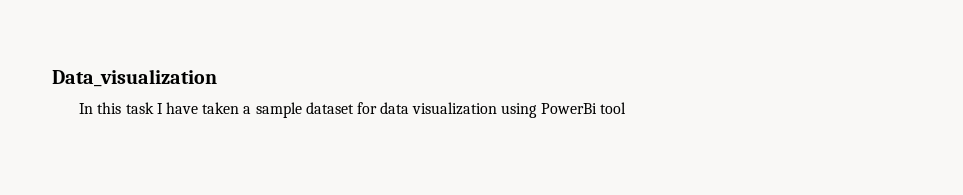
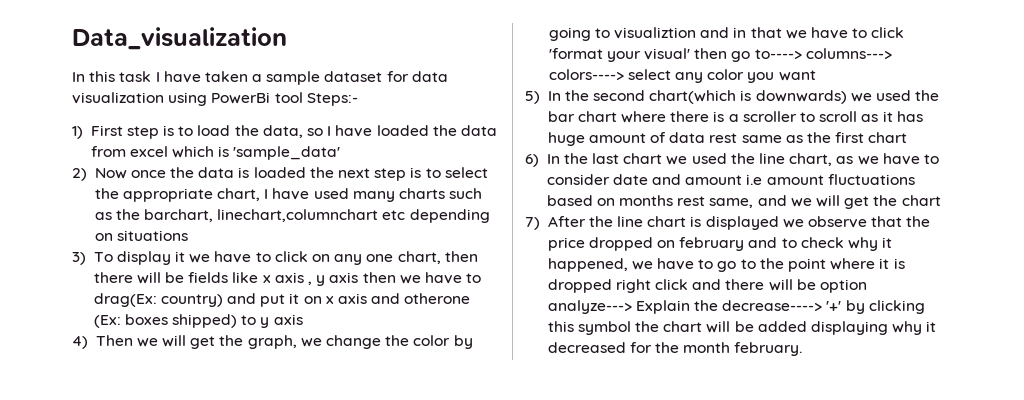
(626, 108) none -> [306,93,358,106] [72,125,497,139] [90,146,341,160] [72,167,488,181] [94,188,483,202] [94,209,490,223] [94,230,188,241] [72,251,478,265] [93,272,482,286] [93,293,471,307] [93,314,303,328] [72,335,473,349] [548,27,905,41] [548,48,892,62] [548,69,816,83] [525,90,940,104] [547,111,923,123] [547,132,908,146] [525,153,939,167] [546,174,915,185] [546,195,941,209] [525,216,931,230] [547,237,893,251] [547,258,905,272] [547,279,868,293] [547,300,925,314] [547,321,937,335] [547,342,803,356] Steps:- // 1) First step is to load the data, so I have loaded the data from excel which is 'sample_data' // 2) Now once the data is loaded the next step is to select the appropriate chart, I have used many charts such as the barchart, linechart,columnchart etc depending on situations // 3) To display it we have to click on any one chart, then there will be fields like x axis , y axis then we have to drag(Ex: country) and put it on x axis and otherone (Ex: boxes shipped) to y axis // 4) Then we will get the graph, we change the color by going to visualiztion and in that we have to click 'format your visual' then go to----> columns---> colors----> select any color you want // 5) In the second chart(which is downwards) we used the bar chart where there is a scroller to scroll as it has huge amount of data rest same as the first chart // 6) In the last chart we used the line chart, as we have to consider date and amount i.e amount fluctuations based on months rest same, and we will get the chart // 7) After the line chart is displayed we observe that the price dropped on february and to check why it happened, we have to go to the point where it is dropped right click and there will be option analyze---> Explain the decrease----> '+' by clicking this symbol the chart will be added displaying why it decreased for the month february.

